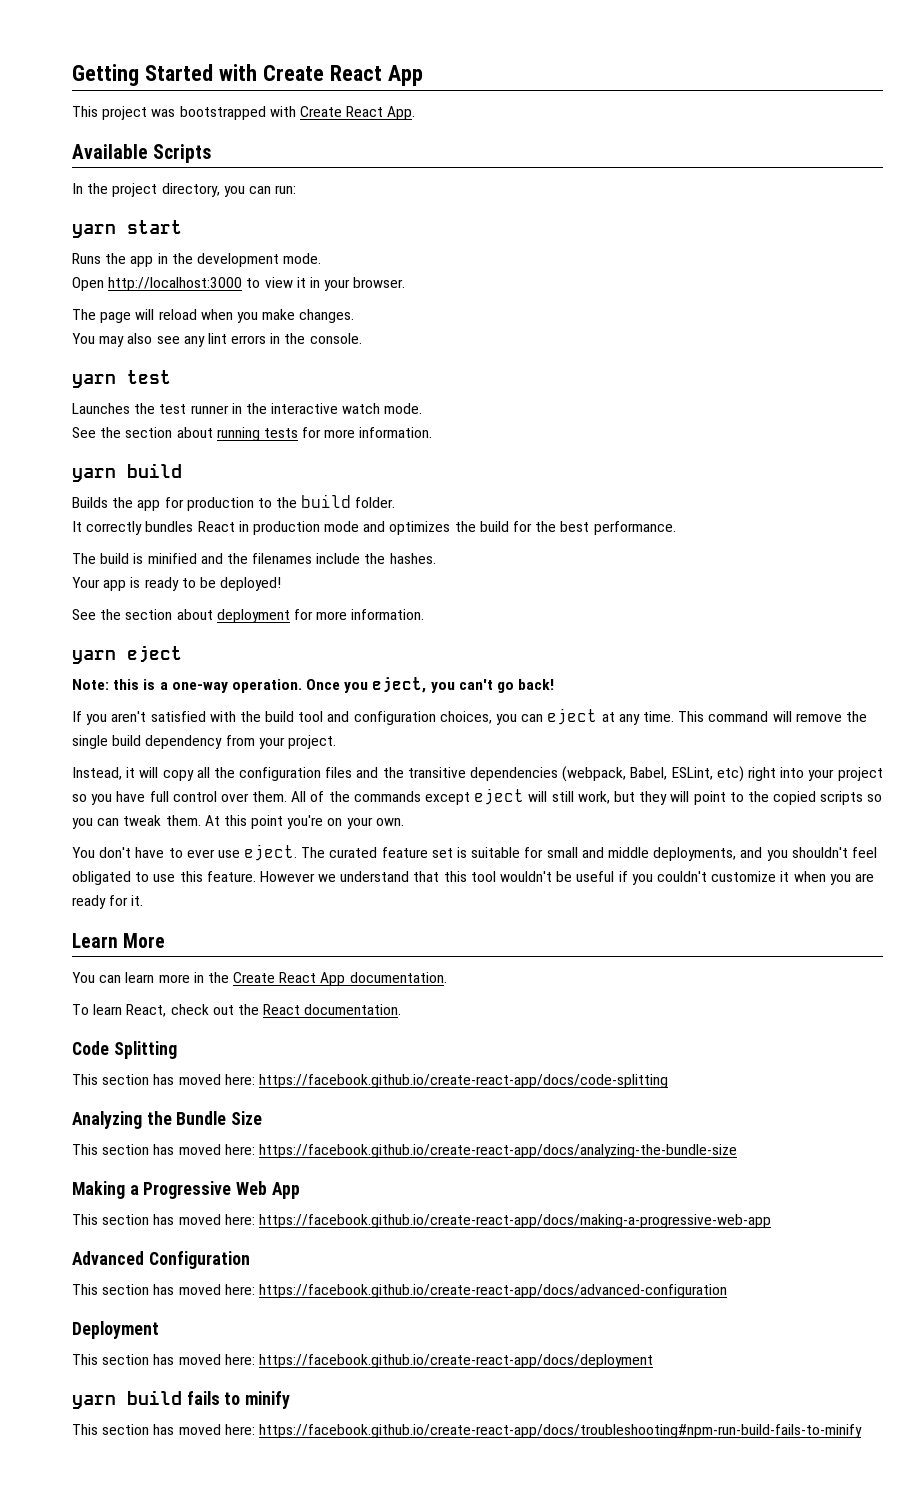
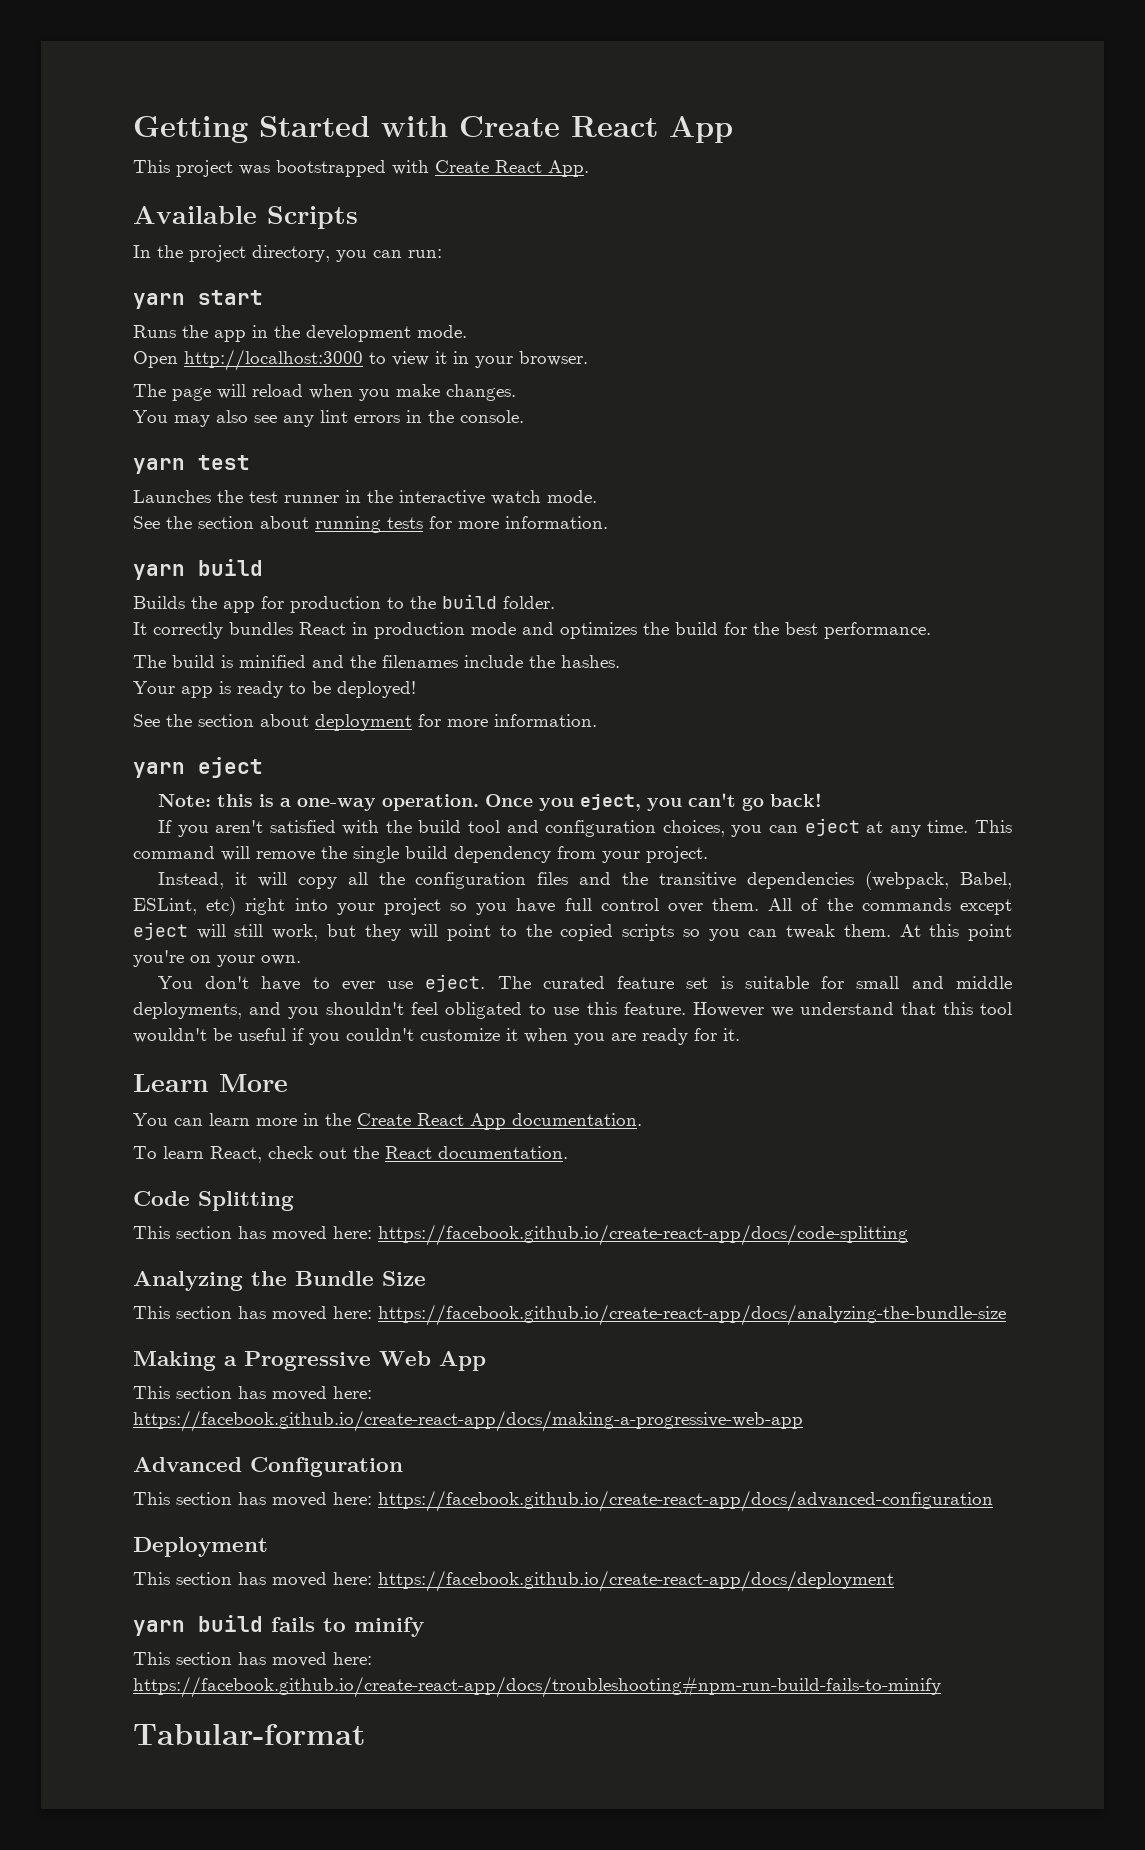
(862, 1431) none -> [133,1724,365,1745] // Tabular-format

